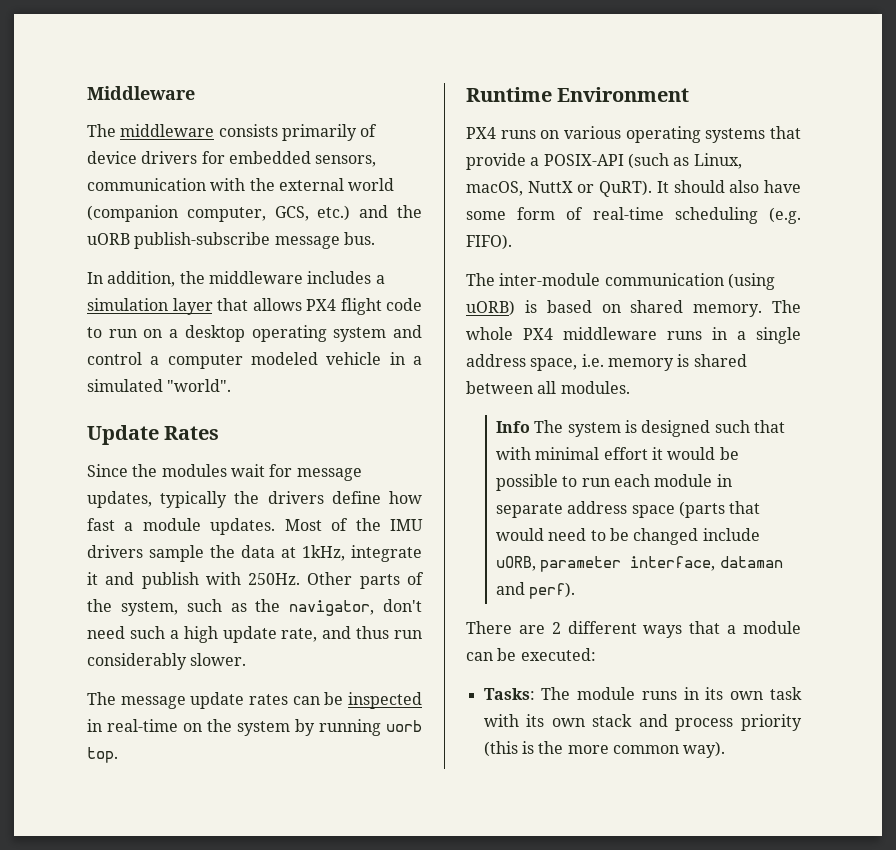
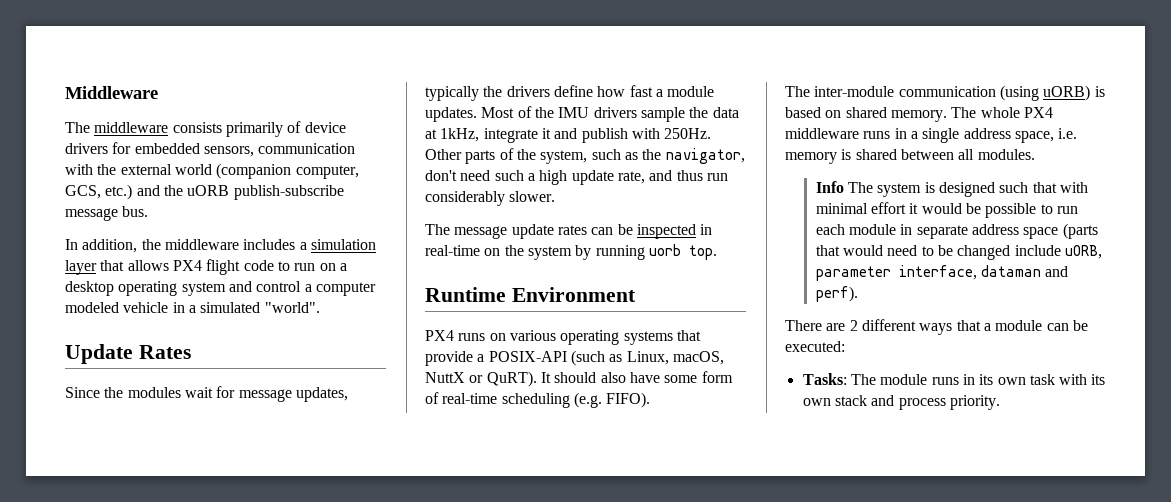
[741,714,802,731] [483,741,726,758] priority (this is the more common way). -> [949,395,1000,410] priority.

